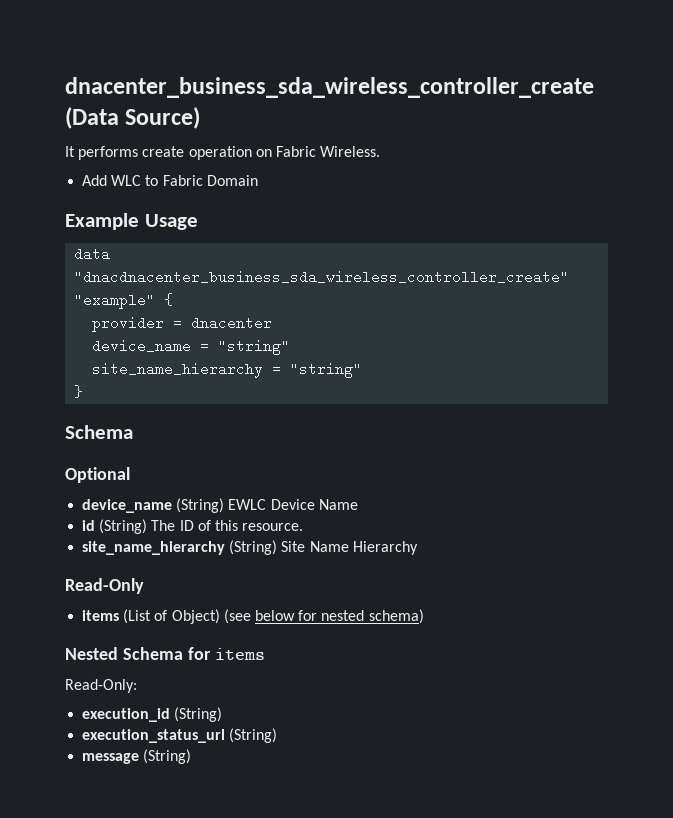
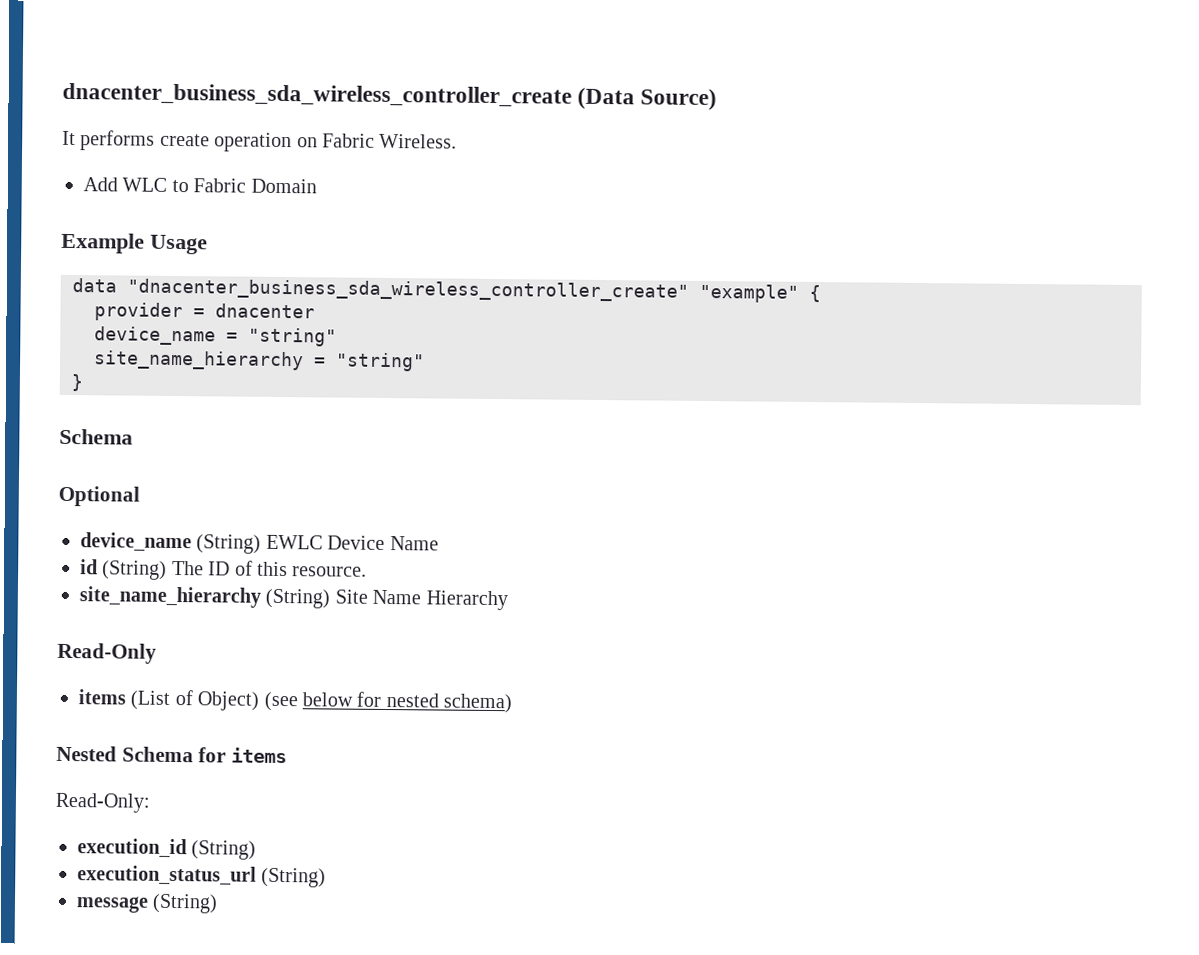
[74,270,570,284] "dnacdnacenter_business_sda_wireless_controller_create" -> [127,278,689,302] "dnacenter_business_sda_wireless_controller_create"

